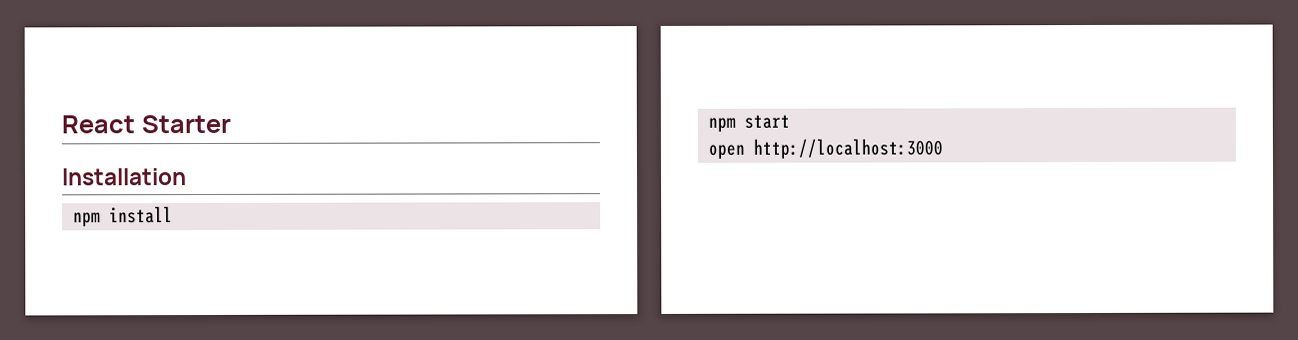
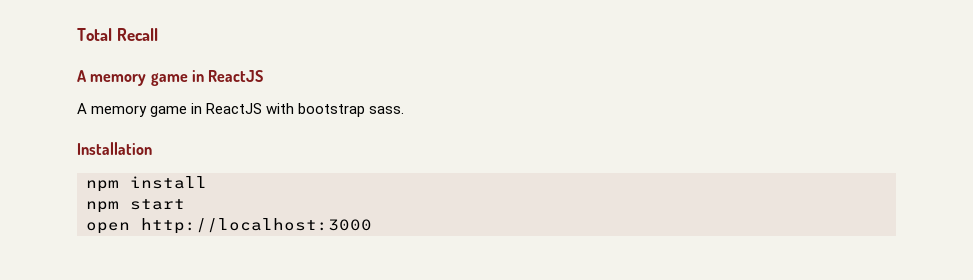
[61,114,231,134] React Starter -> [77,28,158,41] [77,70,264,86] [77,103,405,117] Total Recall // A memory game in ReactJS // A memory game in ReactJS with bootstrap sass.

